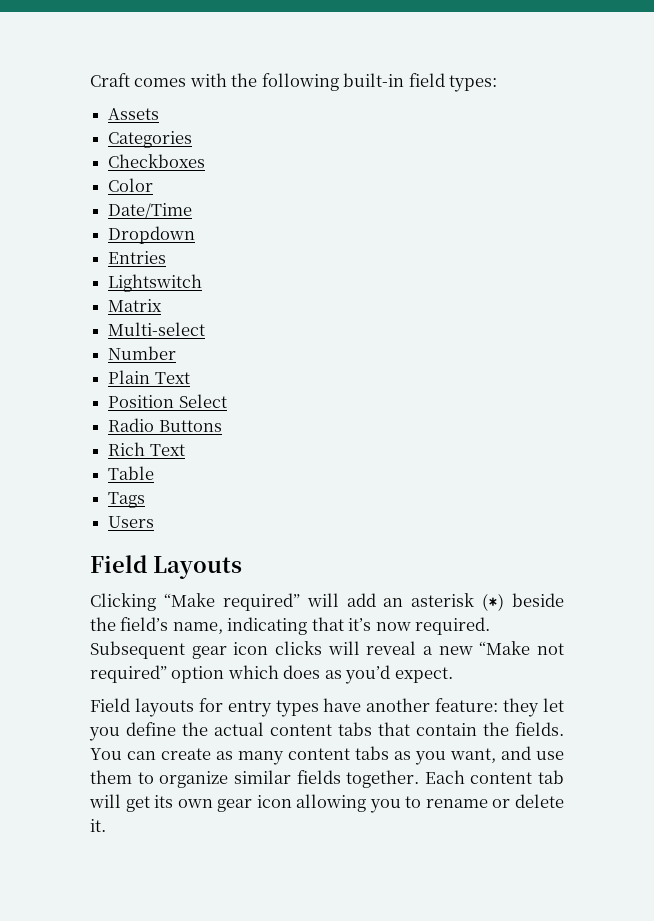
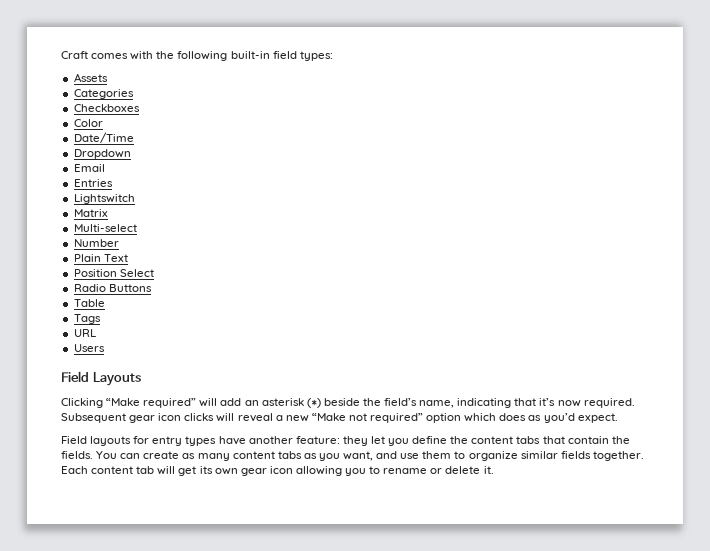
(196, 235) none -> [73,164,105,172] // Email
[108,442,185,456] // Rich Text -> (152, 288) none
(146, 500) none -> [73,329,96,337] // URL
[214,722,264,736] actual -> (469, 440) none

